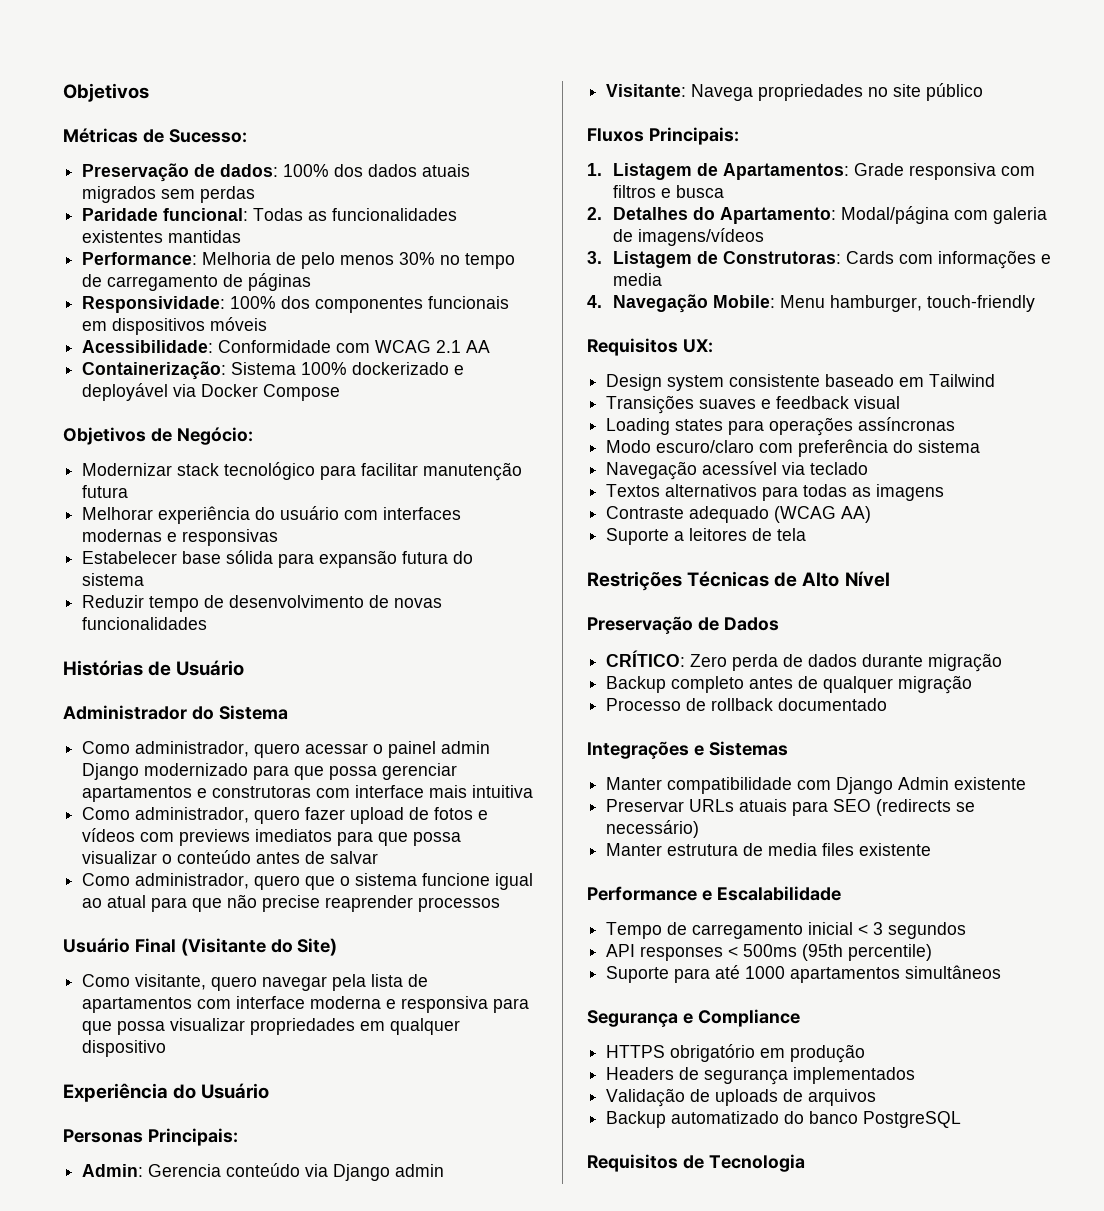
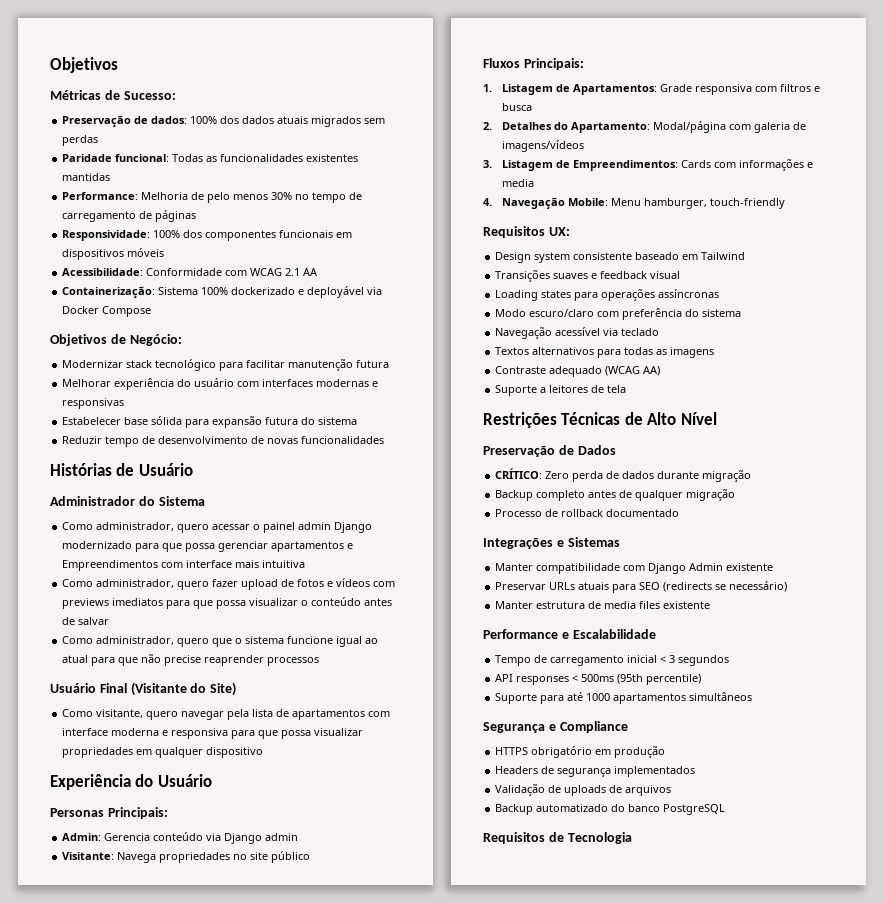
[212,786,312,798] construtoras -> [62,560,159,571] Empreendimentos
[722,251,841,264] Construtoras: -> [573,160,679,171] Empreendimentos:

